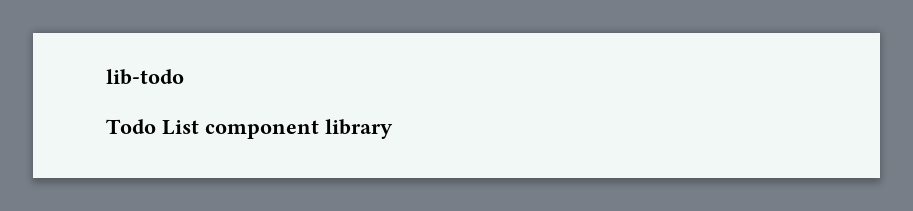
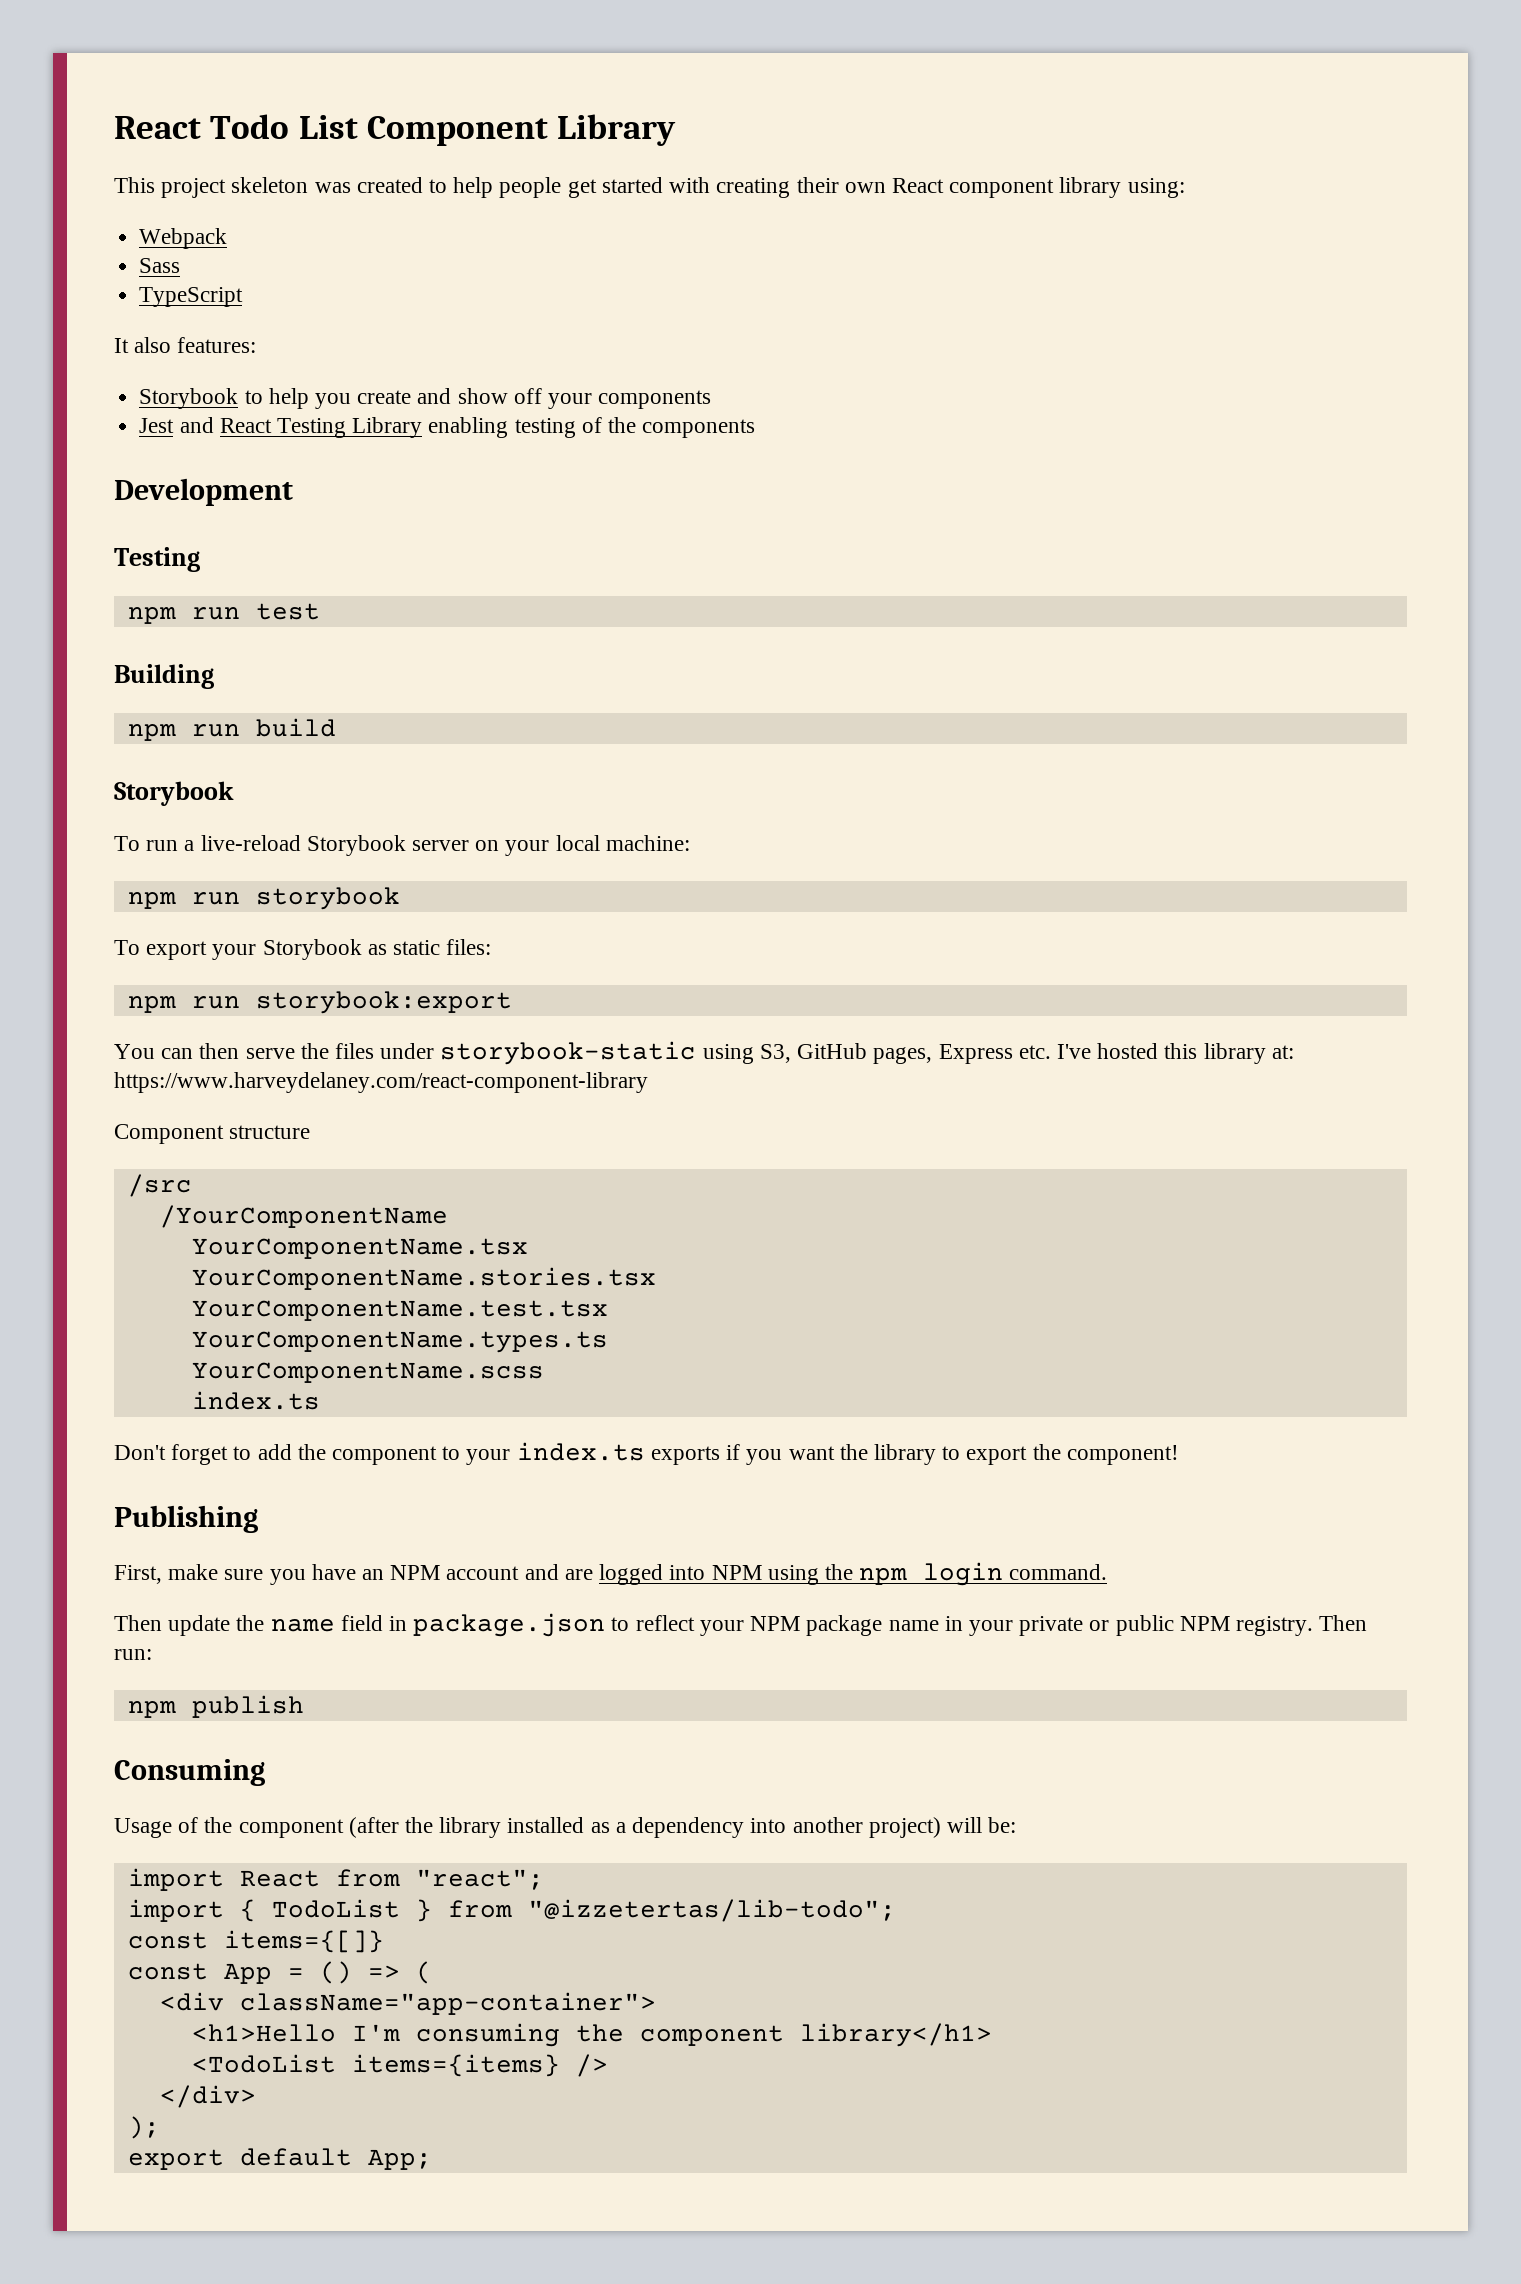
[106,69,184,85] lib-todo // -> [114,116,201,139] React
[205,119,393,139] component library -> [366,114,677,146] [114,177,1185,198] [139,228,228,249] [139,258,181,273] [139,287,244,307] [114,337,257,353] [139,388,712,409] [139,417,756,438] [114,478,293,506] [114,547,200,572] [127,603,320,624] [114,664,214,689] [127,718,336,741] [114,781,234,806] [114,835,690,856] [127,887,400,910] [114,939,492,960] [127,991,512,1014] [114,1041,1294,1065] [114,1072,648,1093] [114,1124,311,1144] [127,1174,192,1197] [159,1205,448,1228] [191,1238,528,1259] [191,1267,656,1290] [191,1300,608,1321] [191,1331,608,1353] [191,1362,544,1383] [191,1391,320,1410] [114,1442,1179,1465] [114,1505,258,1533] [114,1562,1108,1586] [114,1613,1368,1637] [114,1649,152,1660] [127,1695,304,1718] [114,1759,265,1786] [114,1817,1017,1838] [127,1868,544,1891] [127,1899,896,1922] [127,1930,384,1953] [127,1961,432,1984] [159,1992,656,2015] [191,2023,992,2047] [191,2054,608,2077] [159,2085,256,2108] [127,2116,160,2139] [127,2148,432,2170] Component Library // This project skeleton was created to help people get started with creating their own React component library using: // Webpack // Sass // TypeScript // It also features: // Storybook to help you create and show off your components // Jest and React Testing Library enabling testing of the components // Development // Testing // npm run test // Building // npm run build // Storybook // To run a live-reload Storybook server on your local machine: // npm run storybook // To export your Storybook as static files: // npm run storybook:export // You can then serve the files under storybook-static using S3, GitHub pages, Express etc. I've hosted this library at: https://www.harveydelaney.com/react-component-library // Component structure // /src // /YourComponentName // YourComponentName.tsx // YourComponentName.stories.tsx // YourComponentName.test.tsx // YourComponentName.types.ts // YourComponentName.scss // index.ts // Don't forget to add the component to your index.ts exports if you want the library to export the component! // Publishing // First, make sure you have an NPM account and are logged into NPM using the npm login command. // Then update the name field in package.json to reflect your NPM package name in your private or public NPM registry. Then run: // npm publish // Consuming // Usage of the component (after the library installed as a dependency into another project) will be: // import React from "react"; // import { TodoList } from "@izzetertas/lib-todo"; // const items={[]} // const App = () => ( // <div className="app-container"> // <h1>Hello I'm consuming the component library</h1> // <TodoList items={items} /> // </div> // ); // export default App;

